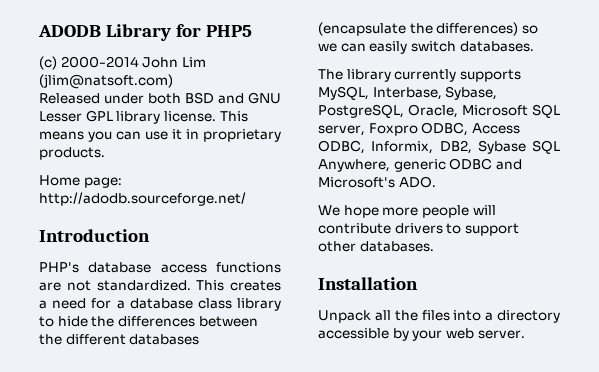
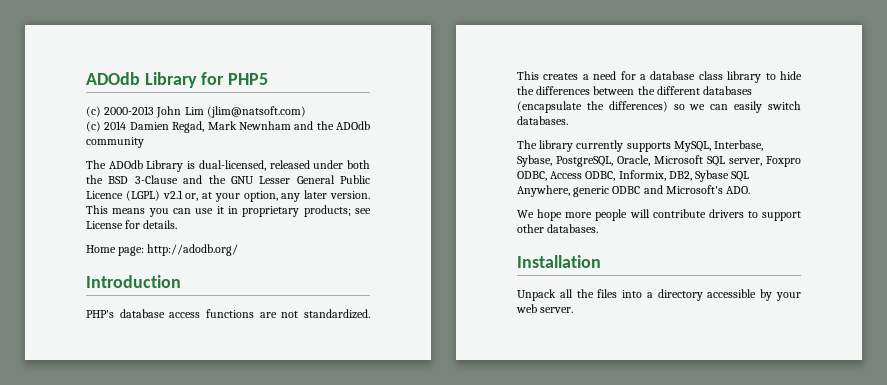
[38,25,101,37] ADODB -> [86,72,140,85] ADOdb
[60,56,139,68] 2000-2014 -> [104,106,155,115] 2000-2013
[39,92,281,104] [39,110,216,124] Released under both BSD and GNU Lesser GPL library license. -> [86,121,370,133] [86,137,144,148] [86,160,370,172] [86,175,370,184] [86,190,370,202] (c) 2014 Damien Regad, Mark Newnham and the ADOdb community // The ADOdb Library is dual-licensed, released under both the BSD 3-Clause and the GNU Lesser General Public Licence (LGPL) v2.1 or, at your option, any later version.
[39,147,105,160] products. -> [303,205,371,217] [86,220,178,229] products; see License for details.
[39,192,246,206] http://adodb.sourceforge.net/ -> [147,244,239,256] http://adodb.org/

